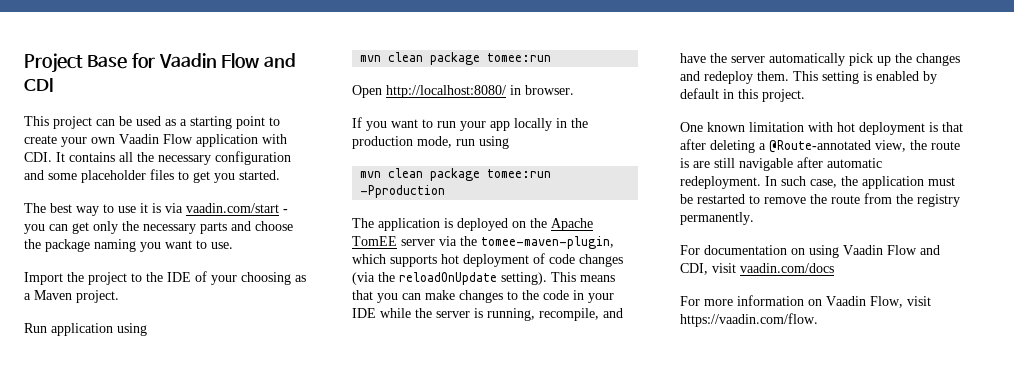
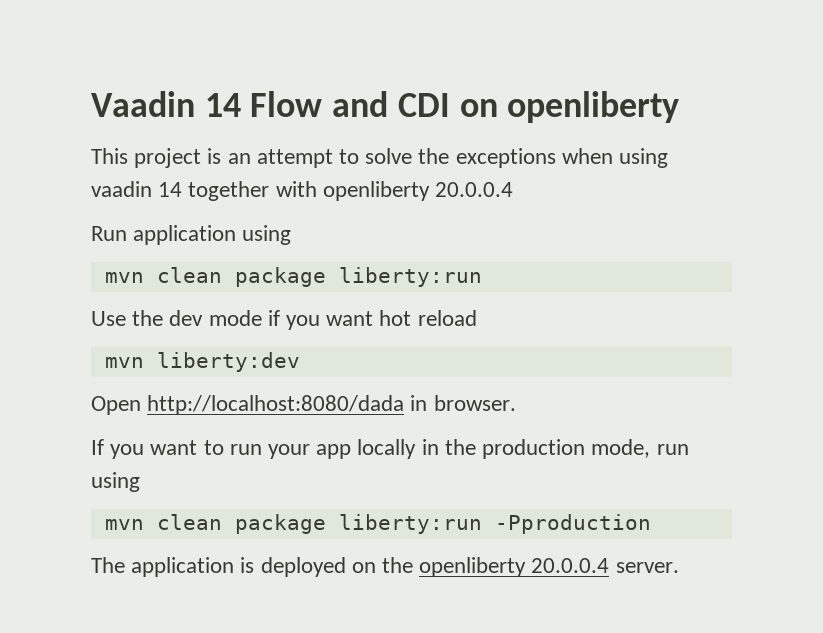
[24,53,217,73] Project Base for Vaadin -> [91,91,241,117] Vaadin 14
(53, 85) none -> [459,91,680,123] on openliberty
[96,116,280,129] [24,134,287,147] [24,151,291,165] [24,169,280,183] [24,203,288,216] [24,221,293,234] [24,239,233,252] [24,271,306,285] [24,290,119,303] can be used as a starting point to create your own Vaadin Flow application with CDI. It contains all the necessary configuration and some placeholder files to get you started. // The best way to use it is via vaadin.com/start - you can get only the necessary parts and choose the package naming you want to use. // Import the project to the IDE of your choosing as a Maven project. -> [207,148,669,168] [91,181,514,201] is an attempt to solve the exceptions when using vaadin 14 together with openliberty 20.0.0.4
[487,53,552,62] tomee:run -> [338,267,482,287] [91,310,477,330] [104,352,300,372] liberty:run // Use the dev mode if you want hot reload // mvn liberty:dev
[386,85,506,98] http://localhost:8080/ -> [147,395,405,415] http://localhost:8080/dada
[487,169,552,178] tomee:run -> [338,514,482,534] liberty:run
[551,218,593,231] [352,236,614,249] [352,253,623,267] [352,272,615,285] [352,290,614,303] [352,308,623,321] [680,53,960,66] [680,71,937,84] [680,88,805,102] [680,122,963,135] [680,139,960,153] [680,157,882,171] [680,176,955,189] [680,193,960,207] [680,212,754,225] [680,245,940,258] [680,263,834,275] [680,295,931,308] [680,313,818,327] Apache TomEE server via the tomee-maven-plugin, which supports hot deployment of code changes (via the reloadOnUpdate setting). This means that you can make changes to the code in your IDE while the server is running, recompile, and have the server automatically pick up the changes and redeploy them. This setting is enabled by default in this project. // One known limitation with hot deployment is that after deleting a @Route-annotated view, the route is are still navigable after automatic redeployment. In such case, the application must be restarted to remove the route from the registry permanently. // For documentation on using Vaadin Flow and CDI, visit vaadin.com/docs // For more information on Vaadin Flow, visit https://vaadin.com/flow. -> [419,557,679,577] openliberty 20.0.0.4 server.

